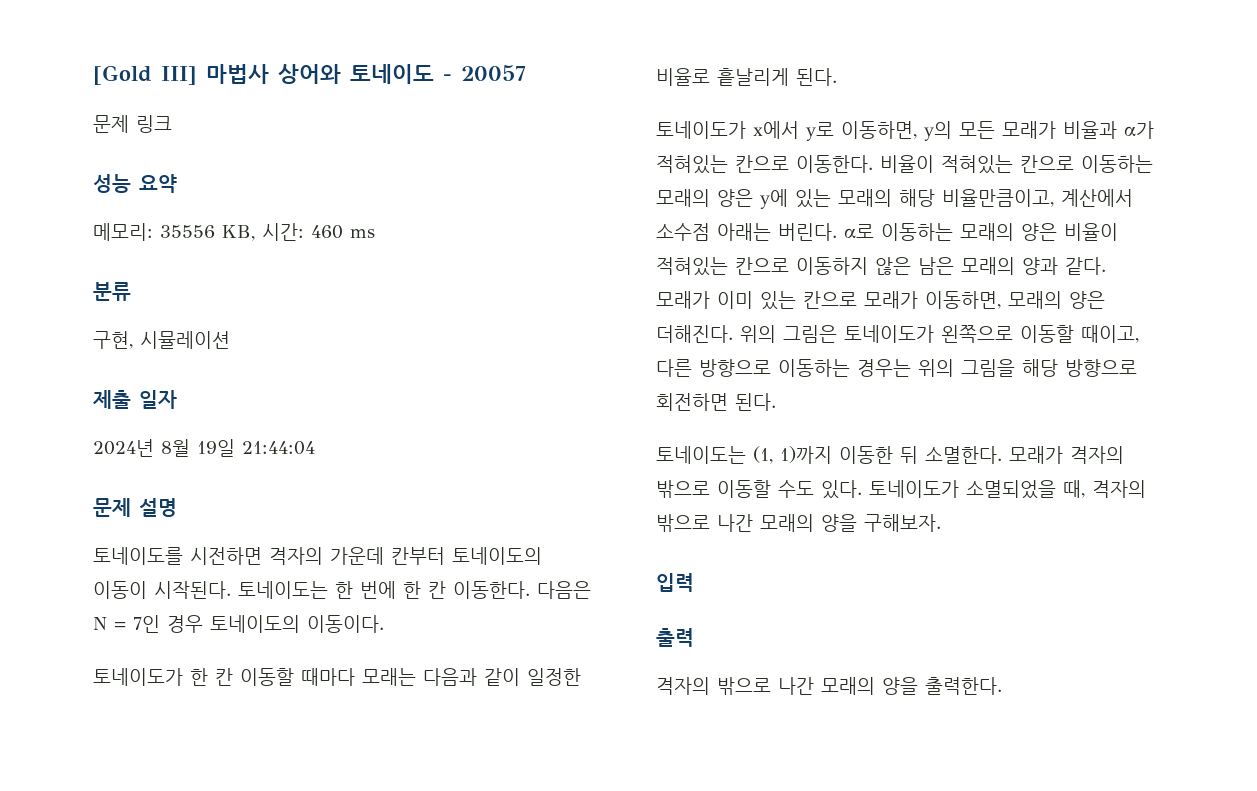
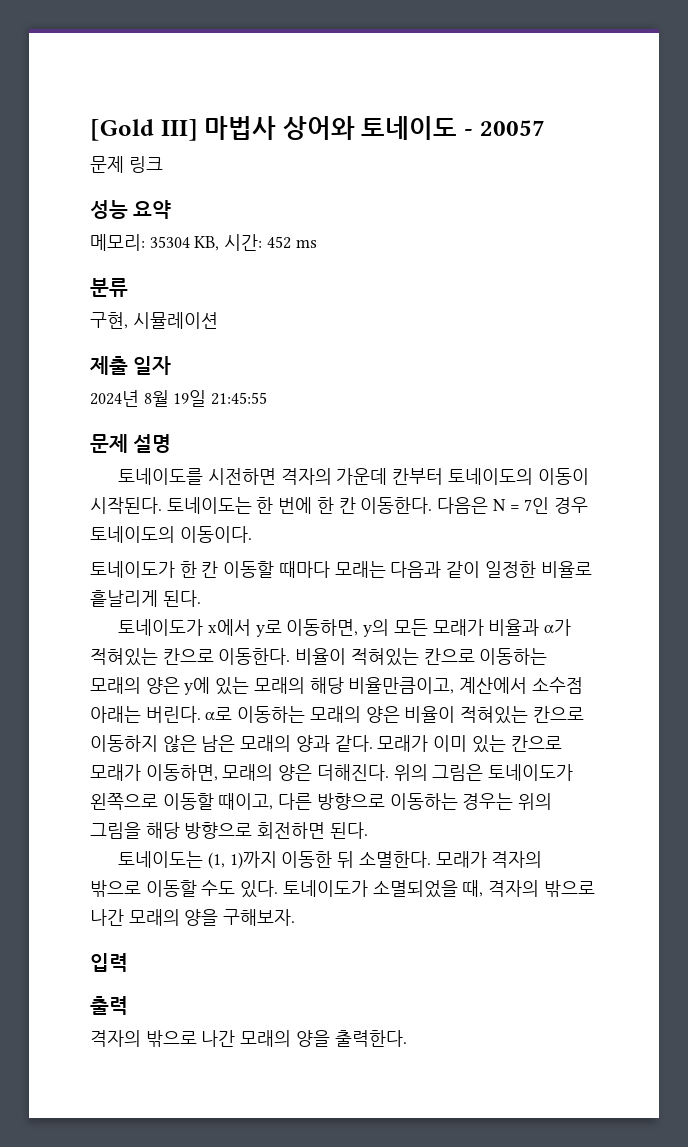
[160,225,215,238] 35556 -> [149,236,190,248] 35304
[311,225,343,239] 460 -> [266,236,291,249] 452
[242,441,315,455] 21:44:04 -> [211,392,268,405] 21:45:55

